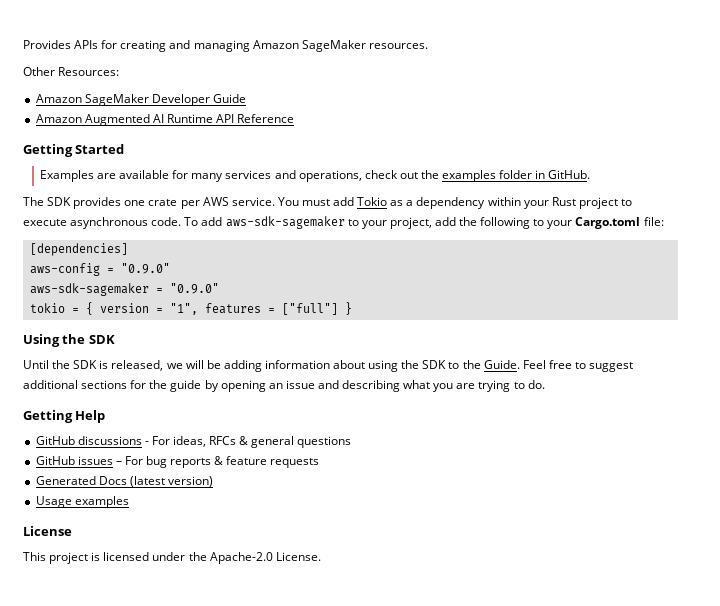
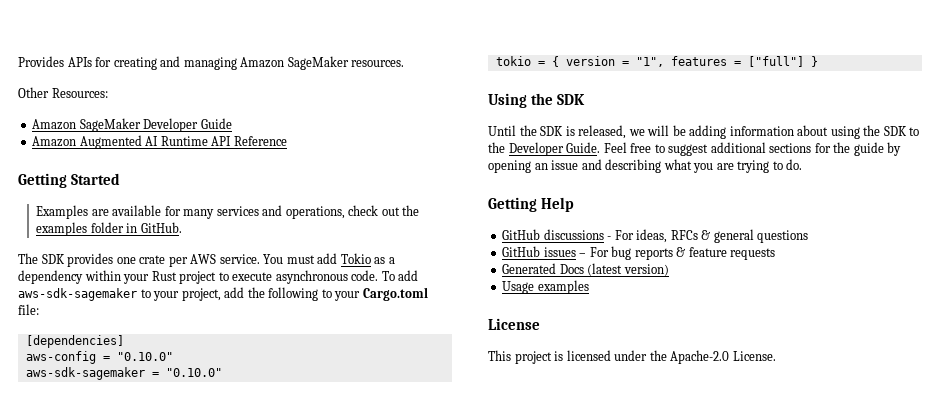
[120,263,170,274] "0.9.0" -> [116,352,173,361] "0.10.0"
[169,283,219,294] "0.9.0" -> [165,368,222,377] "0.10.0"
(481, 364) none -> [508,142,564,156] Developer

